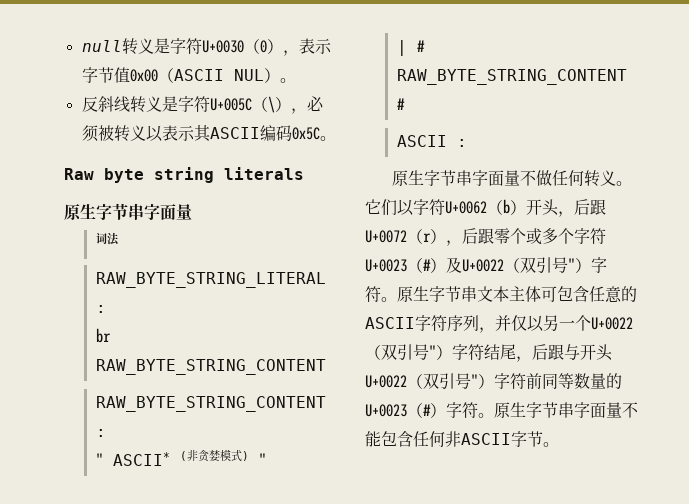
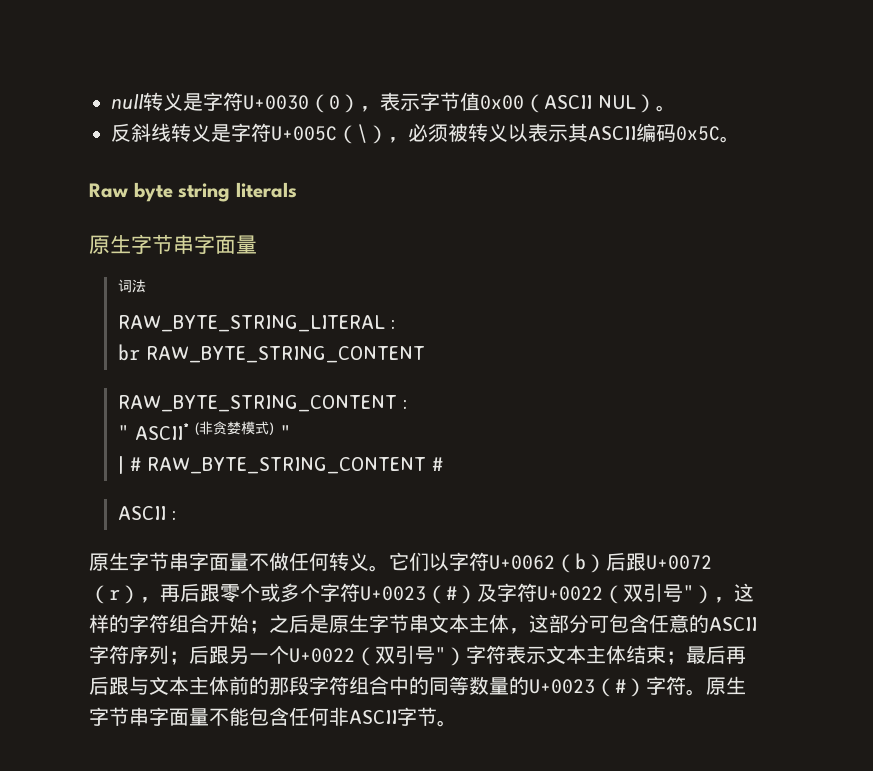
[526,199,574,217] 开头， -> (606, 563) none
(462, 243) none -> [160,584,180,602] 再
[462,257,607,274] [365,286,397,302] U+0022（双引号"）字符。 -> [497,583,754,604] [89,614,329,634] 字符U+0022（双引号"），这样的字符组合开始；之后是
(541, 294) none -> [509,614,589,634] ，这部分
[479,315,544,333] ，并仅以 -> [169,645,229,665] ；后跟
[484,344,613,362] [365,373,542,390] 结尾，后跟与开头U+0022（双引号"）字符前 -> [506,645,746,665] [89,676,429,695] 表示文本主体结束；最后再后跟与文本主体前的那段字符组合中的

